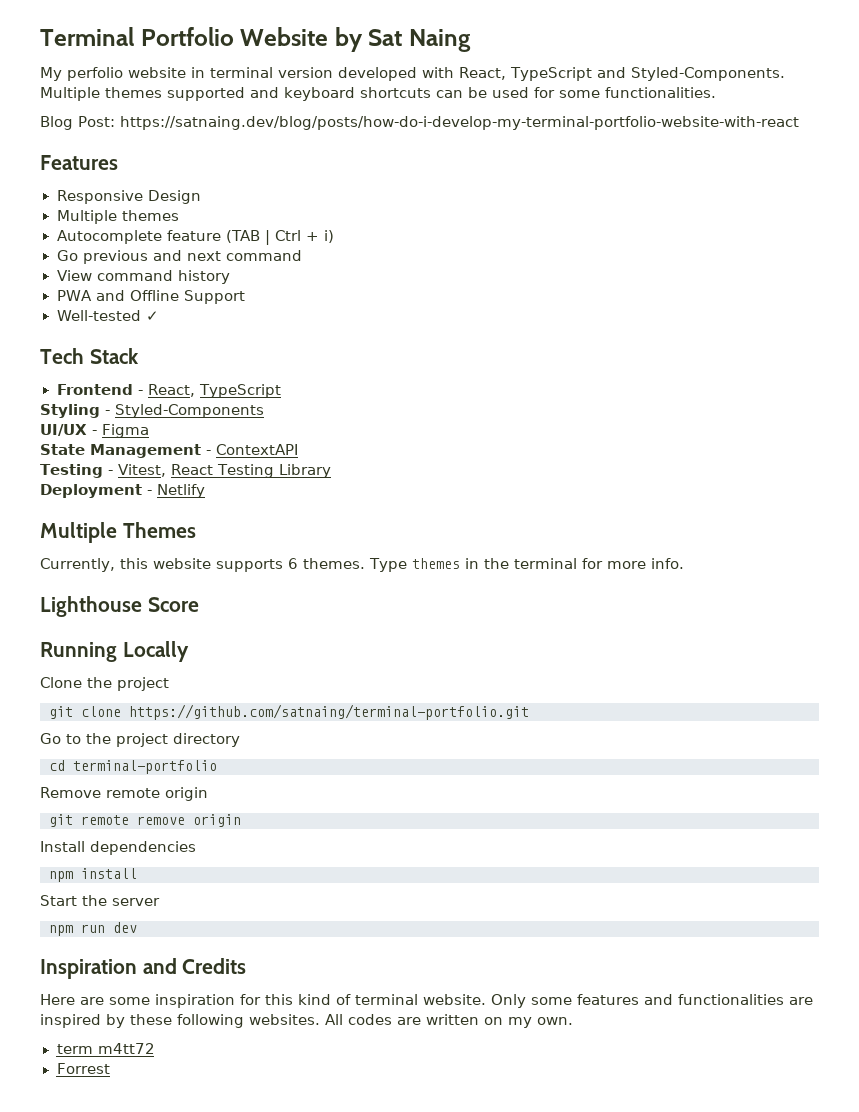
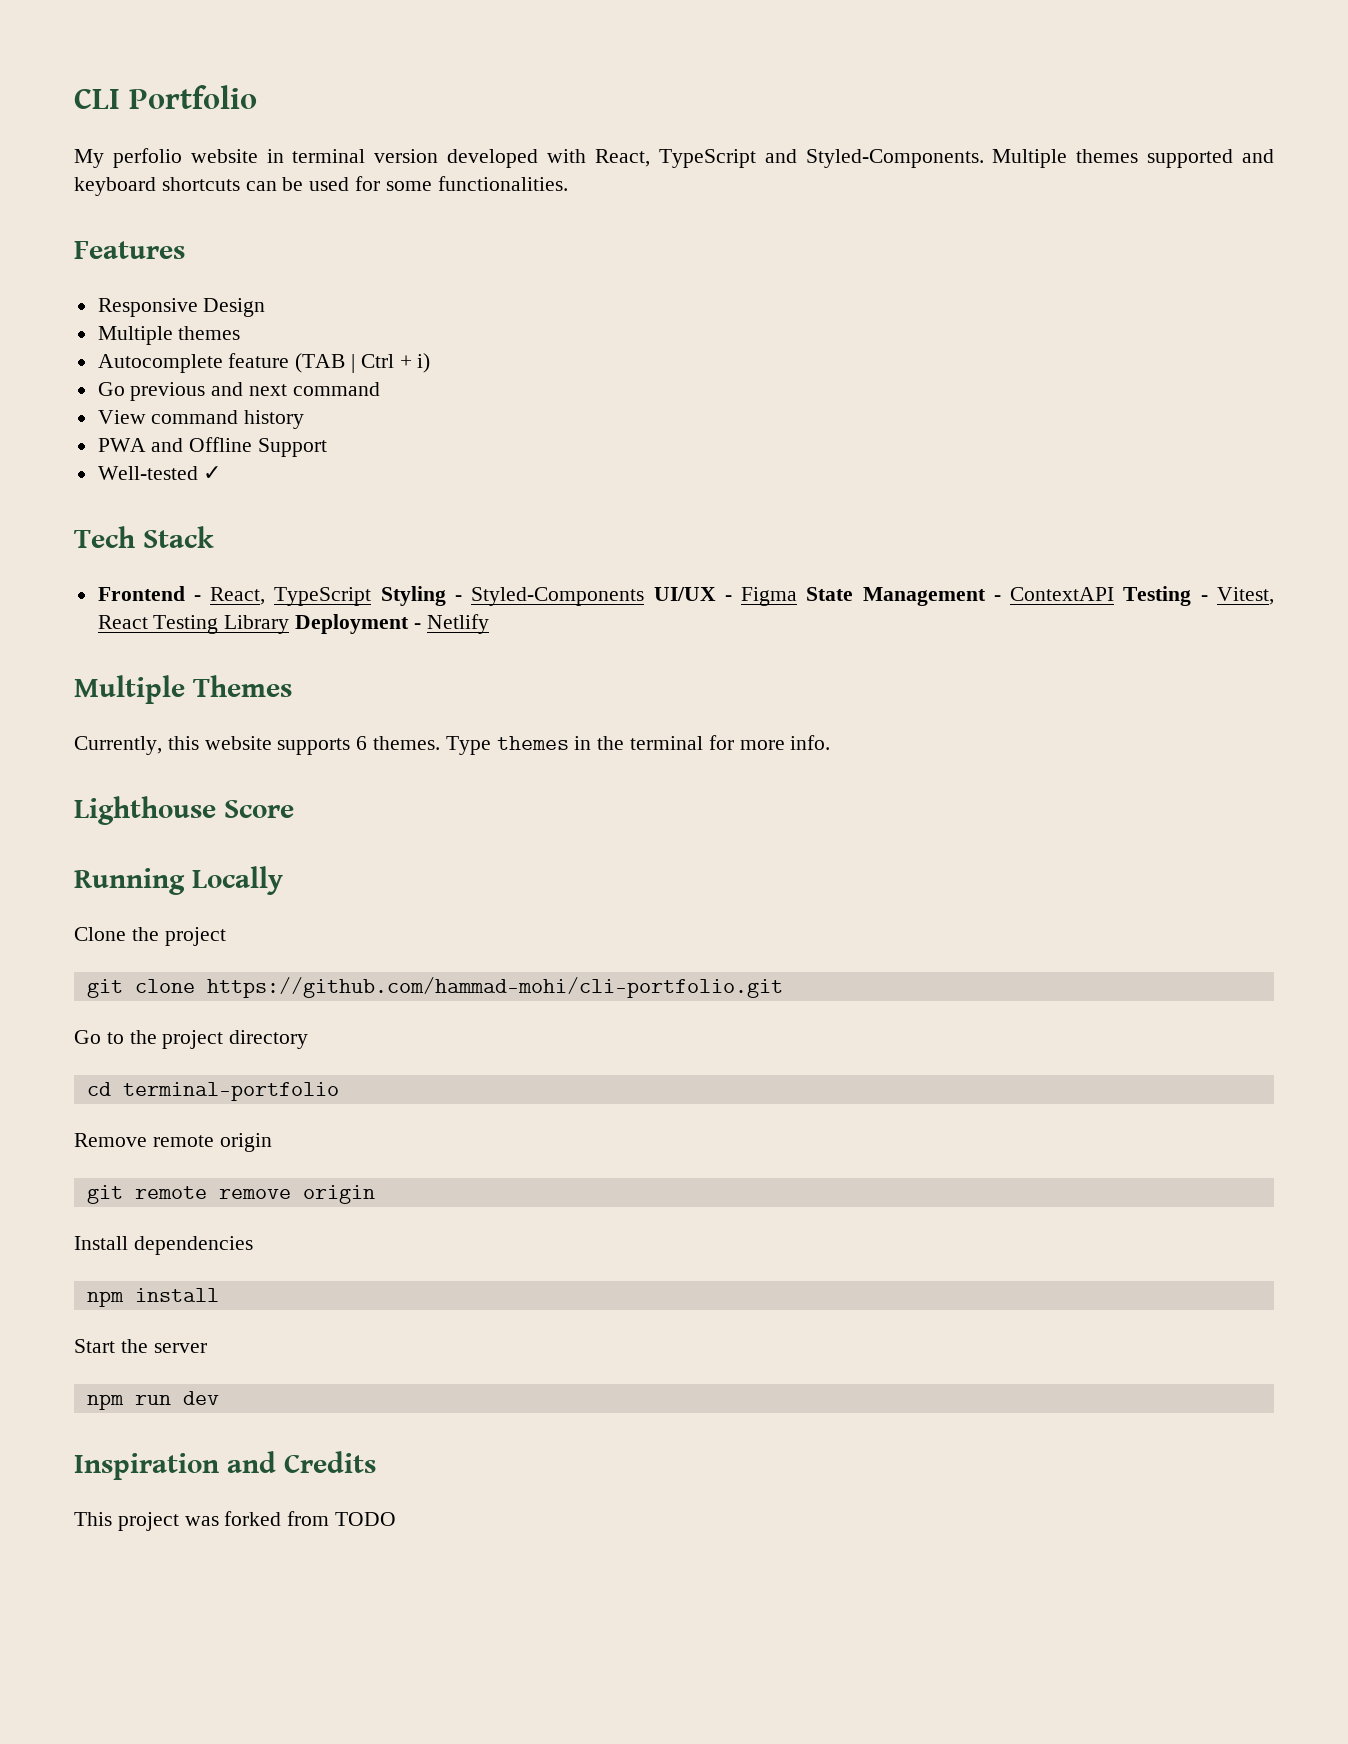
[40,27,134,46] Terminal -> [74,88,120,109] CLI
[240,27,472,52] Website by Sat Naing -> (257, 97) none
[40,116,799,130] // Blog Post: https://satnaing.dev/blog/posts/how-do-i-develop-my-terminal-portfolio-website-with-react -> (568, 183) none
(282, 391) // -> (372, 596) none
(264, 411) // -> (645, 596) none
(149, 431) // -> (798, 596) none
(298, 449) // -> (1115, 594) none
(331, 471) // -> (290, 624) none
[129,704,529,720] https://github.com/satnaing/terminal-portfolio.git -> [206,977,783,998] https://github.com/hammad-mohi/cli-portfolio.git
[40,994,813,1008] [40,1014,573,1028] [56,1043,155,1054] [56,1063,110,1074] Here are some inspiration for this kind of terminal website. Only some features and functionalities are inspired by these following websites. All codes are written on my own. // term m4tt72 // Forrest -> [74,1511,397,1531] This project was forked from TODO

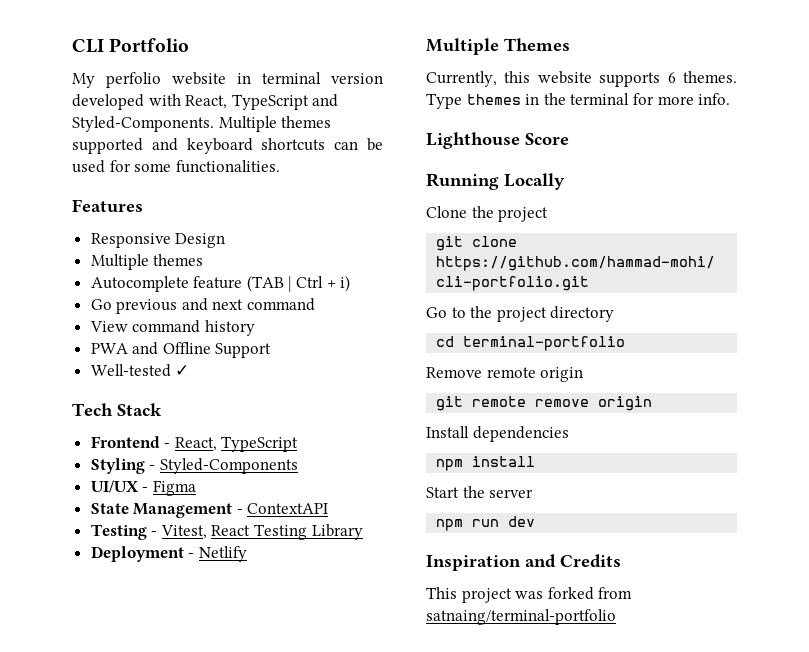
(372, 596) none -> (299, 444) //
(645, 596) none -> (298, 466) //
(798, 596) none -> (196, 488) //
(1115, 594) none -> (329, 508) //
(290, 624) none -> (363, 532) //
[335,1512,397,1526] TODO -> [426,609,616,625] satnaing/terminal-portfolio

